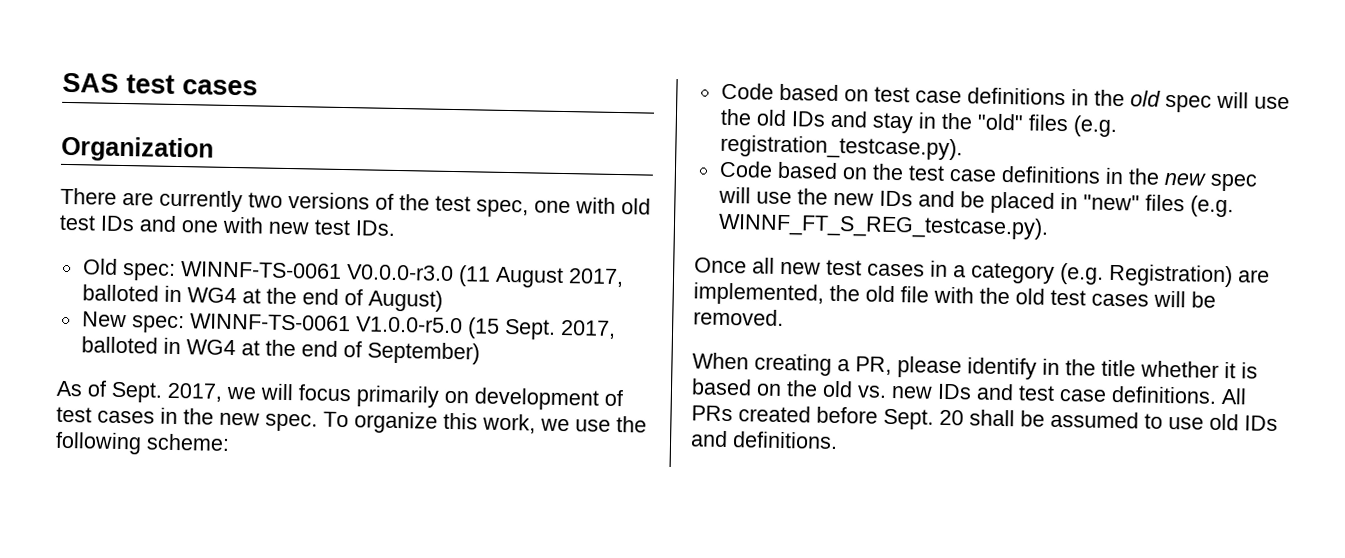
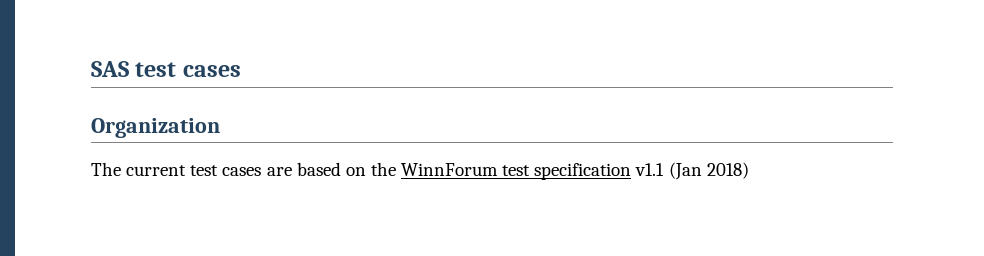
[60,187,651,218] [59,214,396,236] [81,258,624,289] [81,284,443,312] [81,311,616,340] [80,336,480,365] [56,380,623,411] [56,406,647,434] [55,431,230,455] [720,82,1290,113] [719,108,1118,138] [719,134,963,161] [718,160,1257,192] [717,186,1234,218] [717,212,1049,240] [694,257,1270,288] [693,282,1216,308] [693,308,784,327] [692,352,1258,380] [691,378,1247,405] [691,405,1278,432] [690,430,838,450] There are currently two versions of the test spec, one with old test IDs and one with new test IDs. // Old spec: WINNF-TS-0061 V0.0.0-r3.0 (11 August 2017, balloted in WG4 at the end of August) // New spec: WINNF-TS-0061 V1.0.0-r5.0 (15 Sept. 2017, balloted in WG4 at the end of September) // As of Sept. 2017, we will focus primarily on development of test cases in the new spec. To organize this work, we use the following scheme: // Code based on test case definitions in the old spec will use the old IDs and stay in the "old" files (e.g. registration_testcase.py). // Code based on the test case definitions in the new spec will use the new IDs and be placed in "new" files (e.g. WINNF_FT_S_REG_testcase.py). // Once all new test cases in a category (e.g. Registration) are implemented, the old file with the old test cases will be removed. // When creating a PR, please identify in the title whether it is based on the old vs. new IDs and test case definitions. All PRs created before Sept. 20 shall be assumed to use old IDs and definitions. -> [91,162,749,180] The current test cases are based on the WinnForum test specification v1.1 (Jan 2018)

